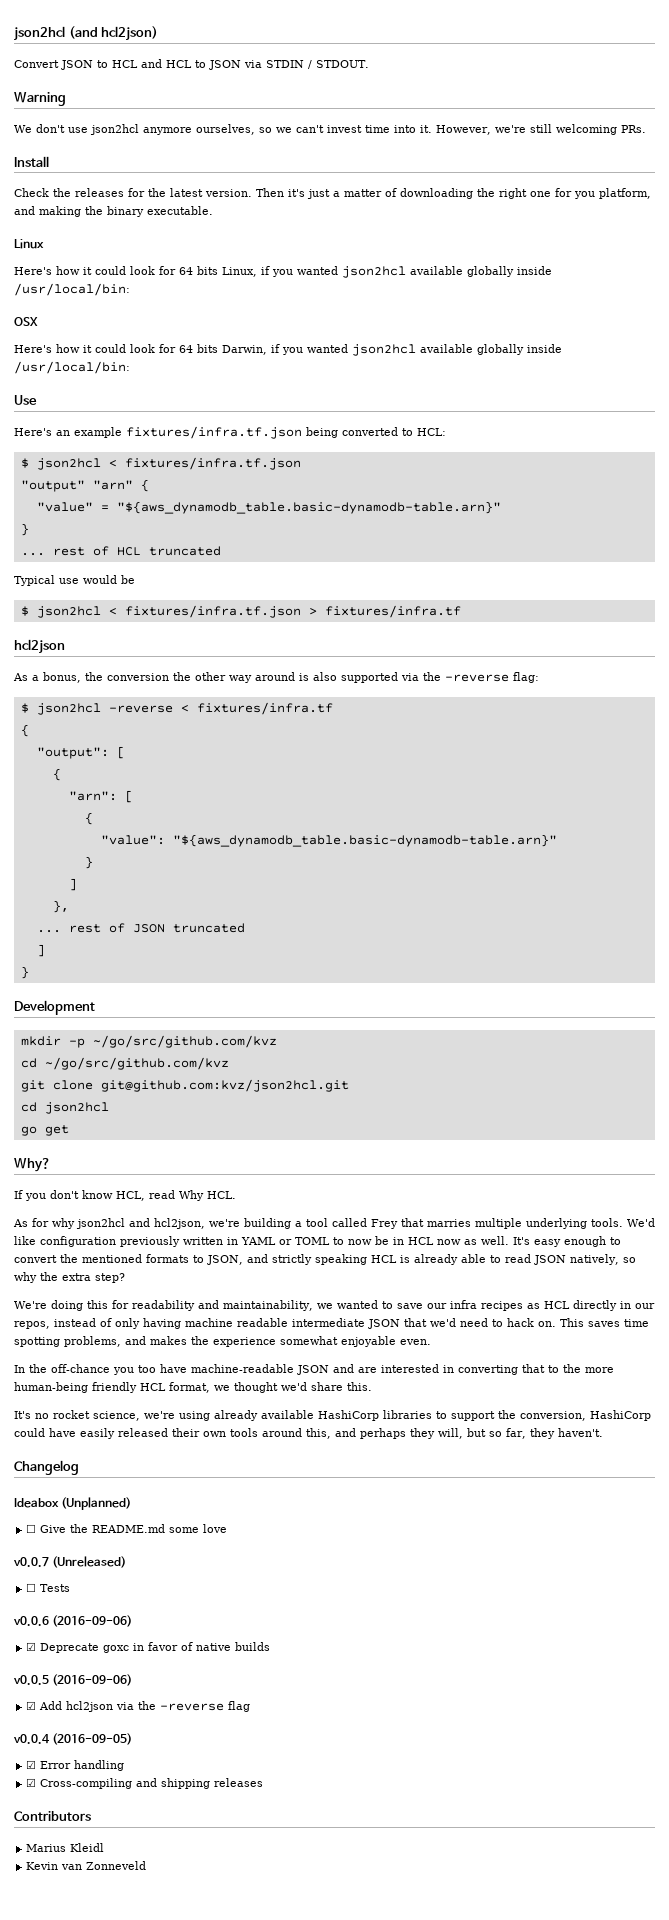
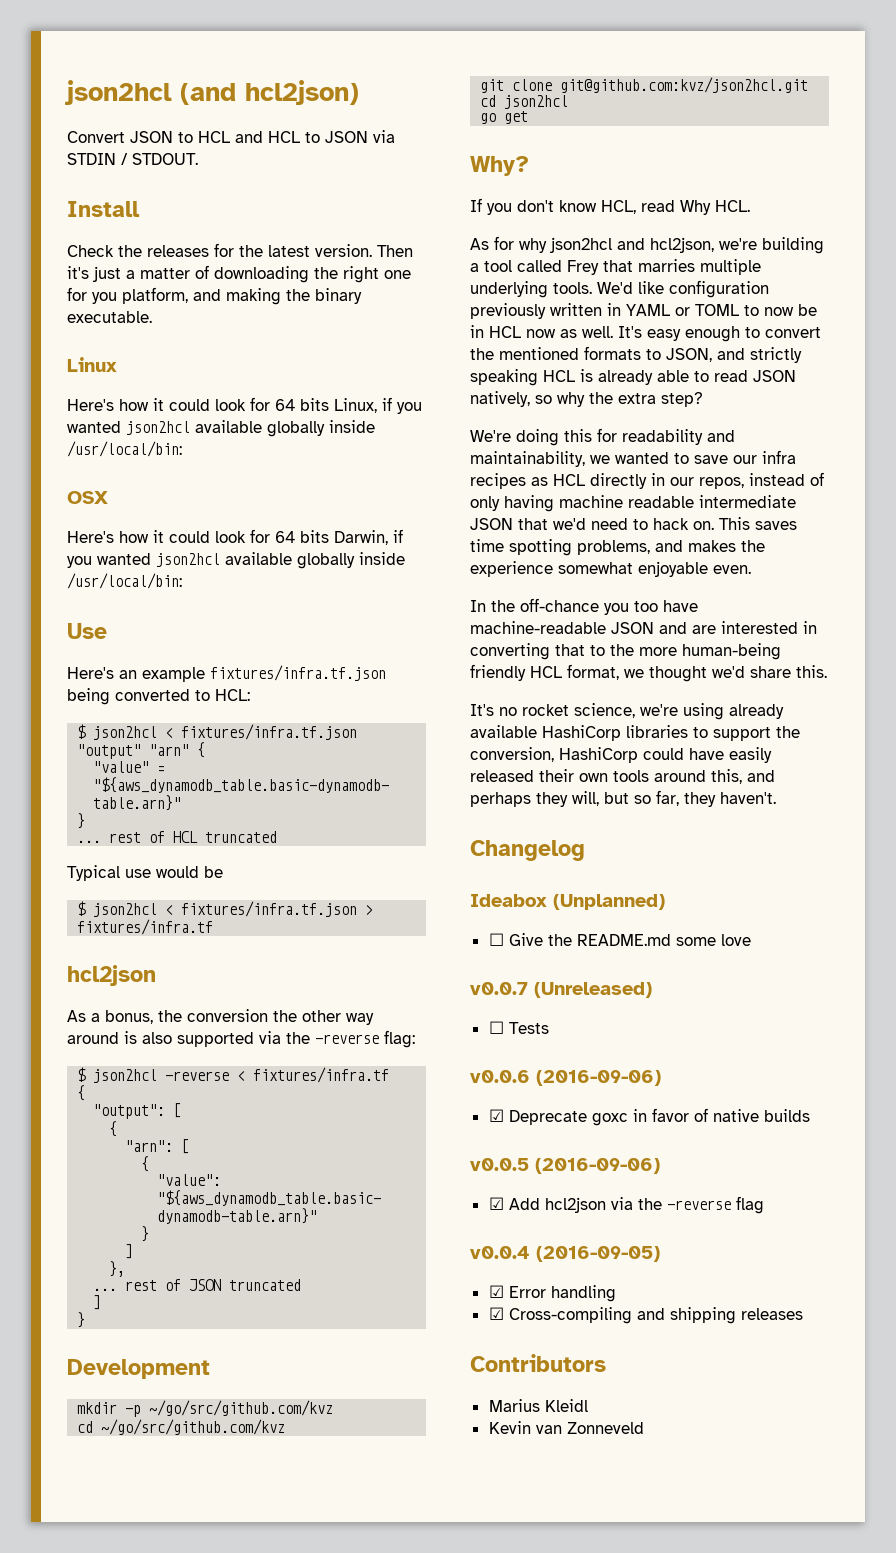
[14,92,66,106] [14,124,646,135] // Warning // We don't use json2hcl anymore ourselves, so we can't invest time into it. However, we're still welcoming PRs. -> (198, 159) none

